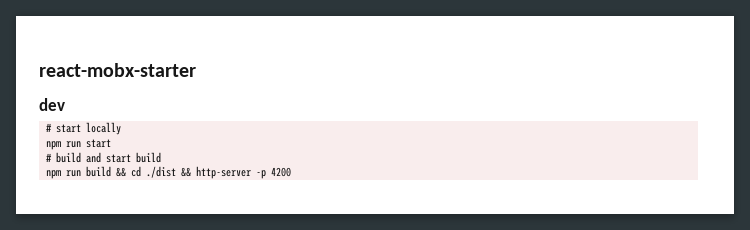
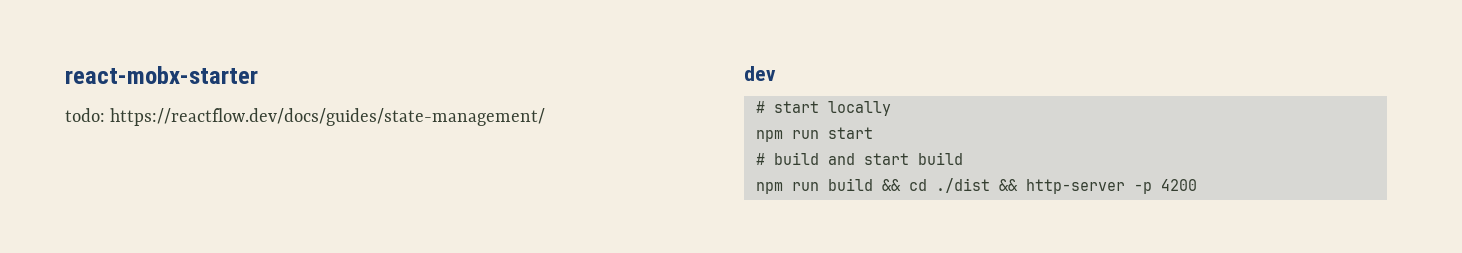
(196, 70) none -> [65,108,546,126] // todo: https://reactflow.dev/docs/guides/state-management/

